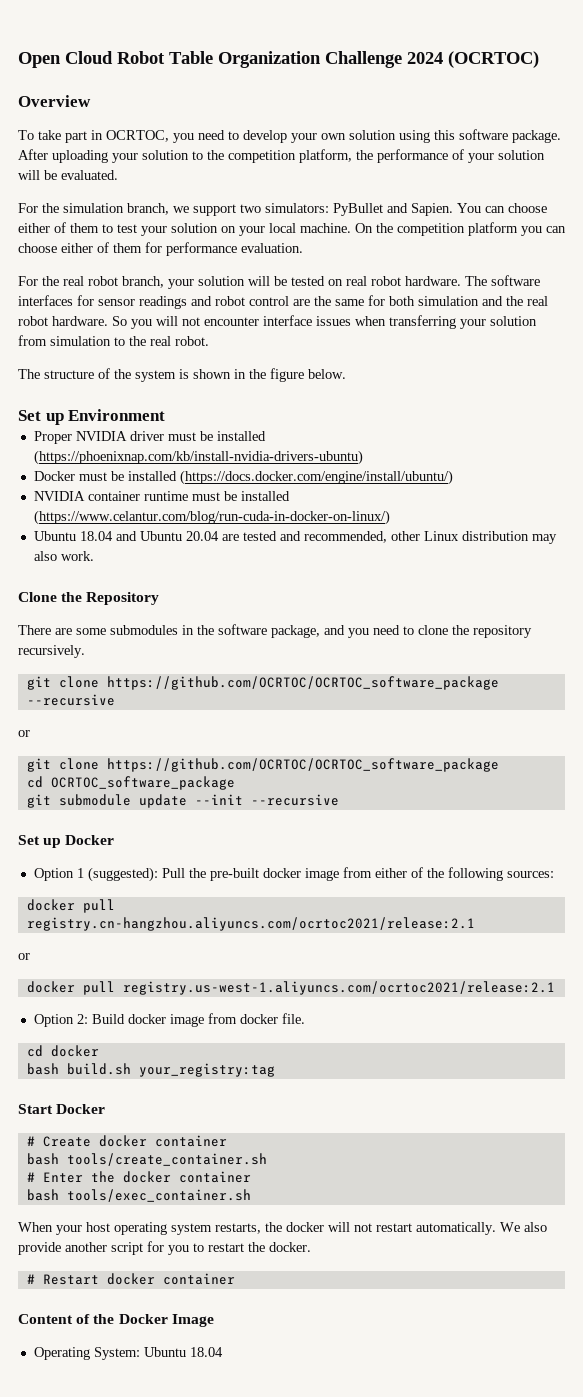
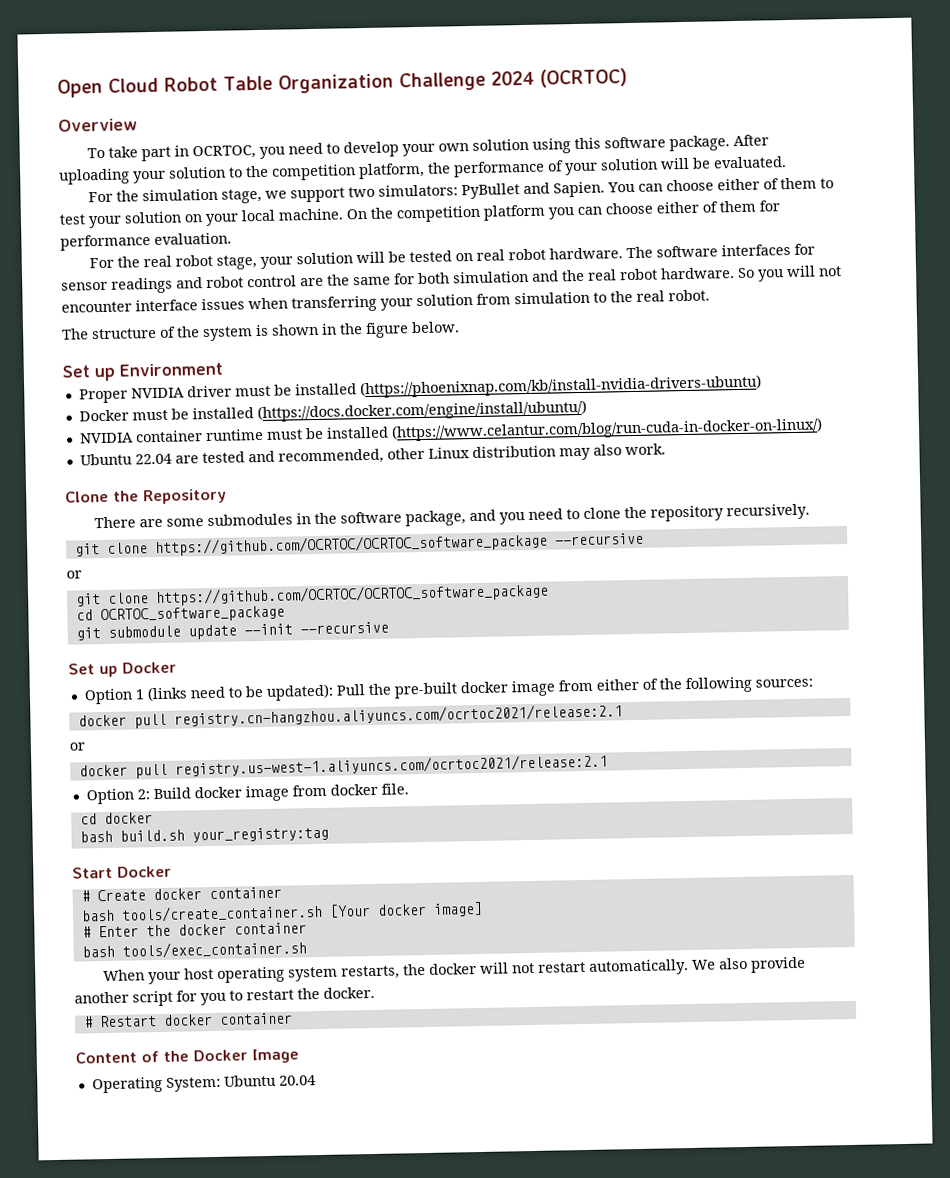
[127,203,169,215] branch, -> [220,188,262,204] stage,
[122,276,164,288] branch, -> [215,255,257,270] stage,
[79,531,219,541] 18.04 and Ubuntu 20.04 -> [134,453,172,465] 22.04
[87,867,158,882] (suggested): -> [146,683,334,702] (links need to be updated):
(267, 1159) none -> [328,901,483,918] [Your docker image]
[189,1347,223,1357] 18.04 -> [278,1075,316,1086] 20.04

